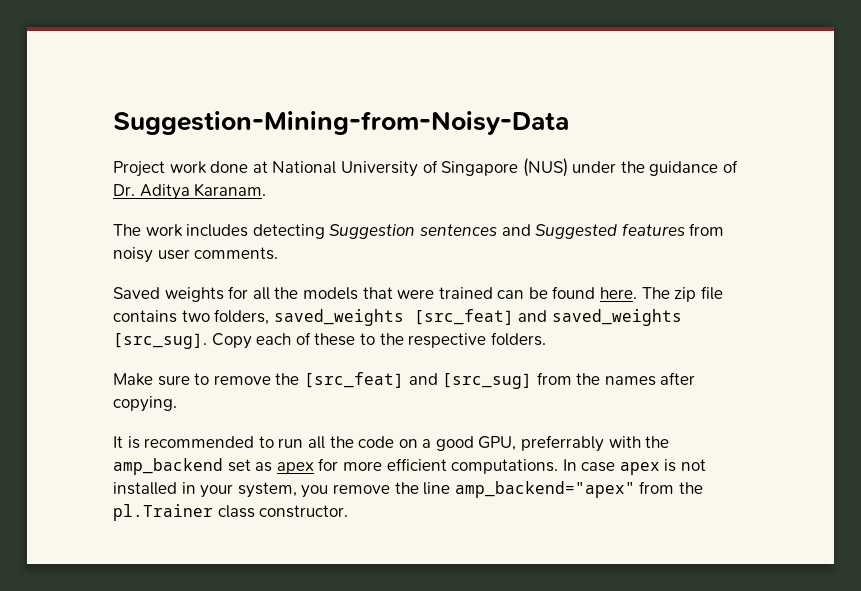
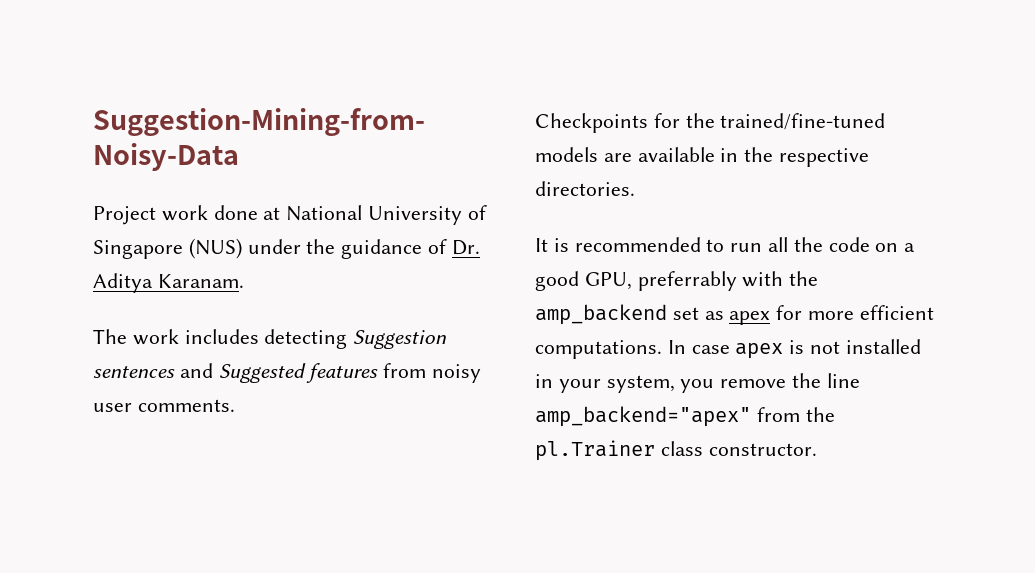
[113,286,723,302] [113,309,682,326] [113,332,546,349] [113,372,696,389] [113,396,177,412] Saved weights for all the models that were trained can be found here. The zip file contains two folders, saved_weights [src_feat] and saved_weights [src_sug]. Copy each of these to the respective folders. // Make sure to remove the [src_feat] and [src_sug] from the names after copying. -> [535,113,886,133] [535,147,870,167] [535,181,635,196] Checkpoints for the trained/fine-tuned models are available in the respective directories.

